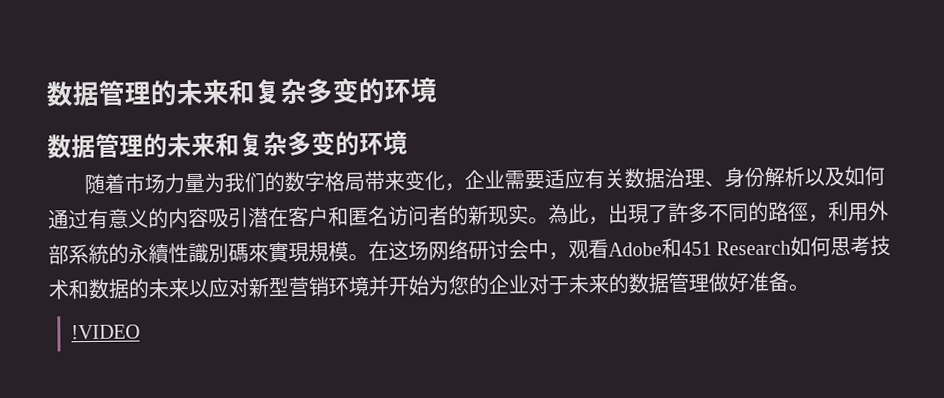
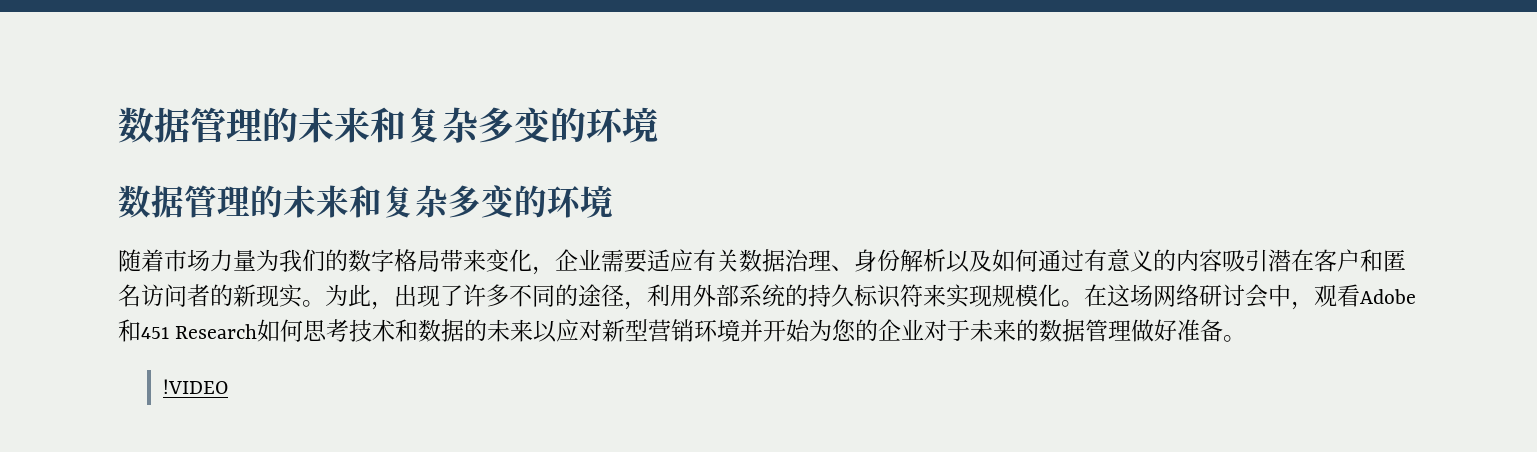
[548,202,689,225] 為此，出現了許 -> [325,284,486,310] 为此，出现了许
[768,201,809,222] 路徑 -> [578,284,624,307] 途径
[88,241,349,265] 統的永續性識別碼來實現規模 -> [762,284,1061,308] 统的持久标识符来实现规模化

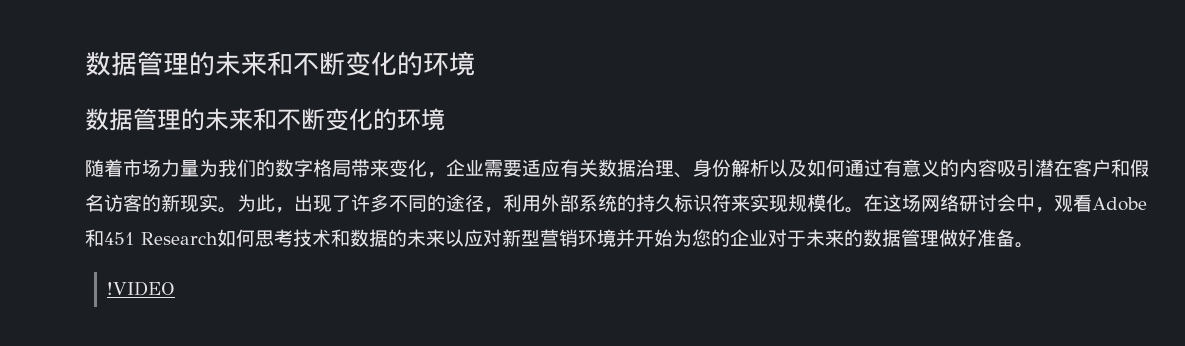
[118,107,551,143] 数据管理的未来和复杂多变 -> [85,51,397,76] 数据管理的未来和不断变化
[382,185,515,218] 复杂多变 -> [277,108,373,131] 不断变化
[1383,249,1406,272] [118,284,210,307] 匿名访问者 -> [1130,159,1149,177] [85,194,142,212] 假名访客

